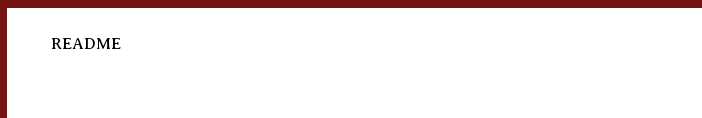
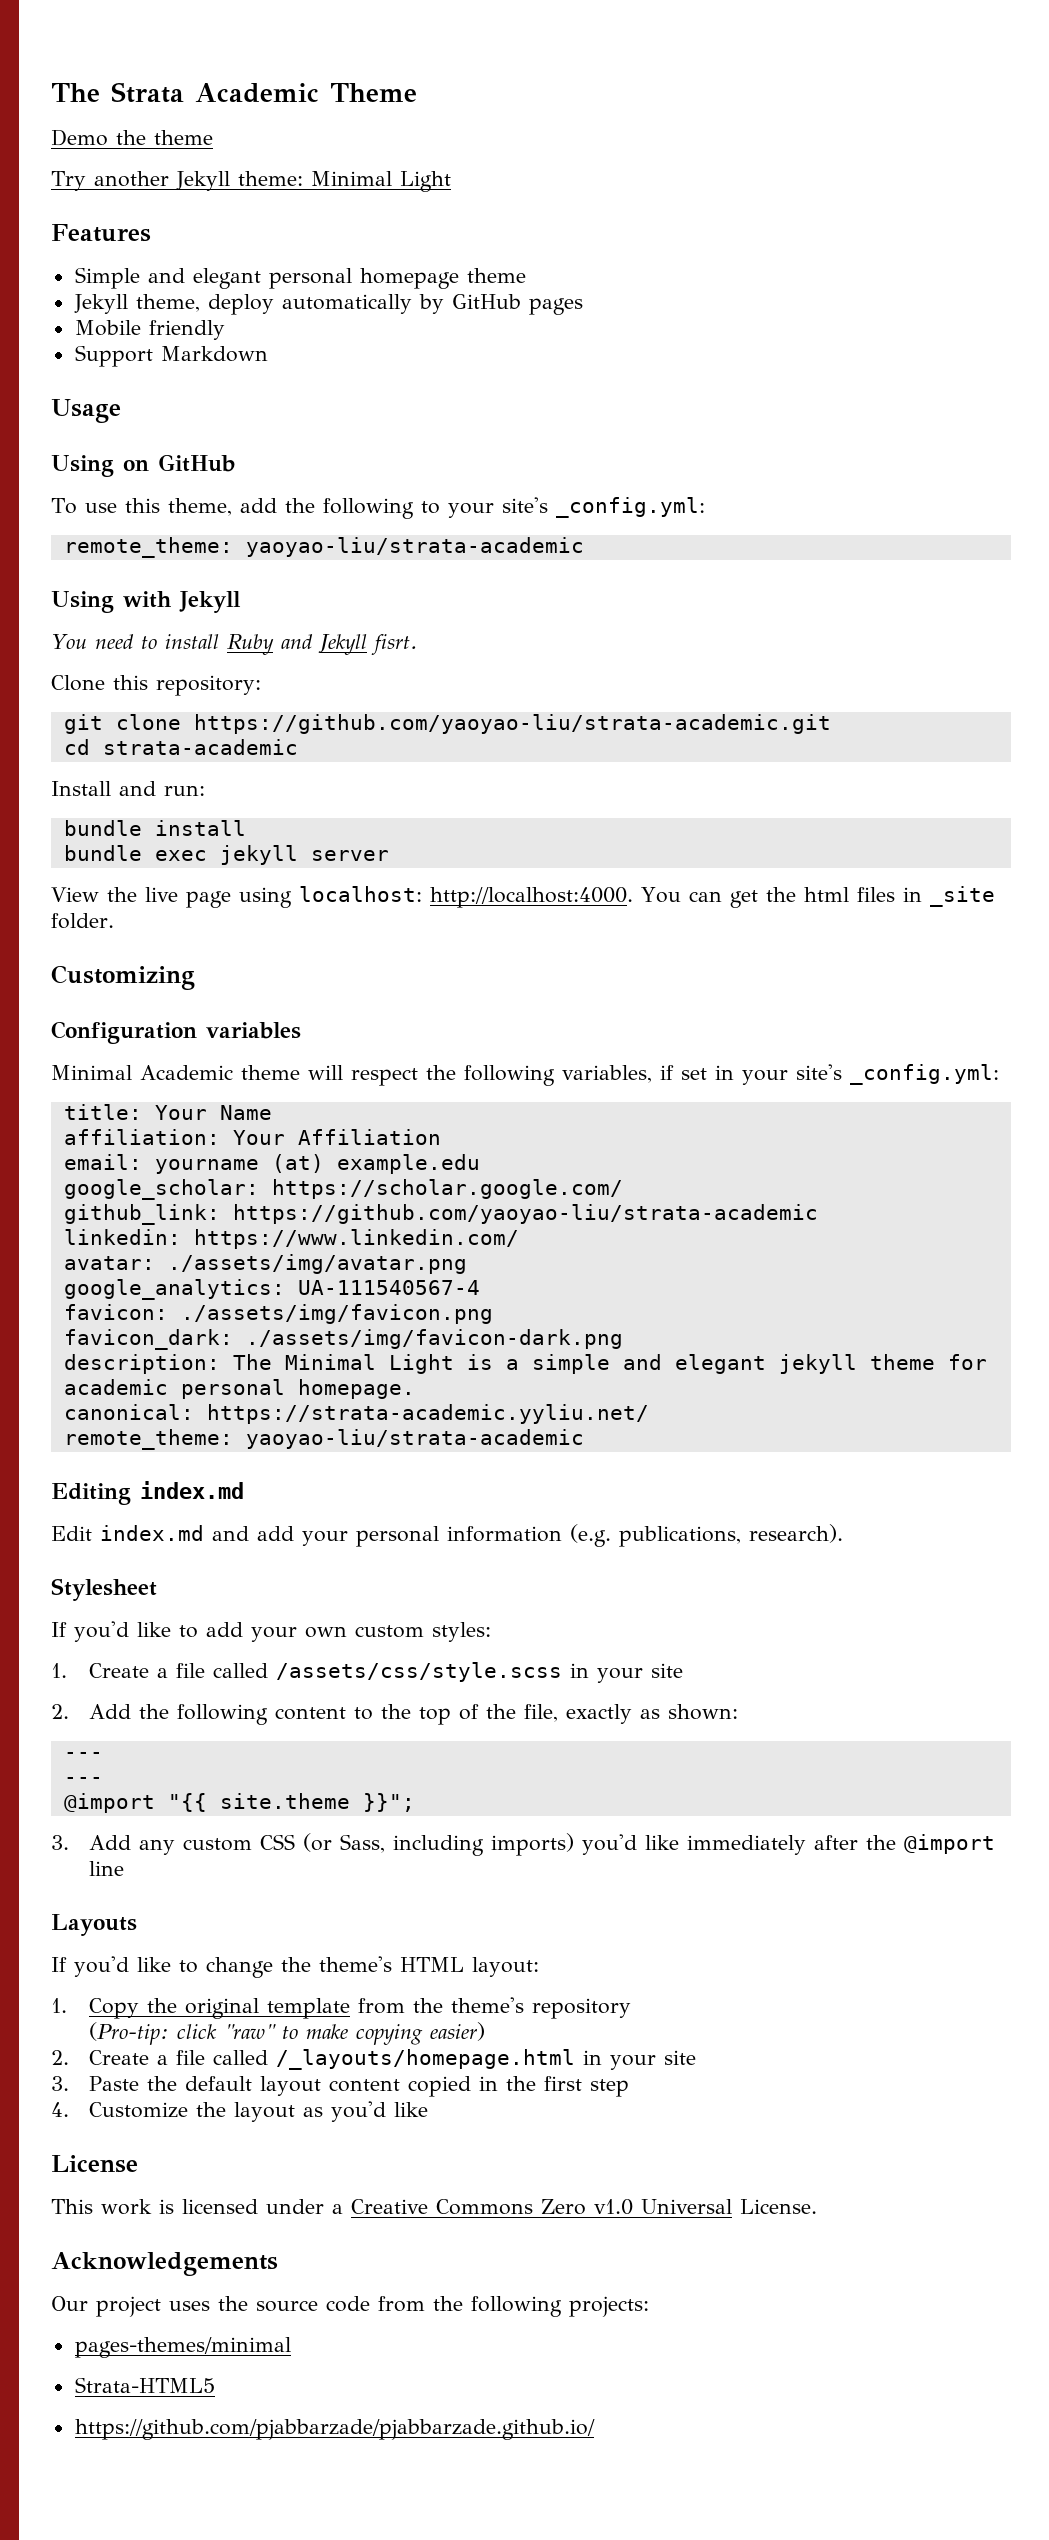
[51,38,121,49] README -> [51,82,417,103] [51,129,213,146] [51,171,451,192] [51,224,151,242] [74,267,526,289] [73,294,583,315] [74,320,225,340] [74,345,268,367] [51,399,121,423] [51,454,235,477] [51,497,705,519] [63,537,584,558] [51,591,241,613] [51,634,417,655] [51,675,261,696] [63,714,831,734] [63,739,298,755] [51,781,205,796] [63,820,246,836] [63,845,389,865] [51,886,995,908] [51,913,114,929] [51,965,195,990] [51,1021,301,1044] [51,1064,999,1086] [63,1104,272,1120] [63,1129,441,1145] [63,1154,480,1174] [63,1179,623,1200] [63,1204,818,1225] [63,1229,519,1249] [63,1254,467,1274] [63,1279,480,1300] [63,1304,493,1324] [63,1329,623,1350] [63,1354,987,1374] [63,1379,415,1399] [63,1404,649,1424] [63,1429,584,1450] [51,1481,244,1505] [51,1524,843,1547] [51,1578,157,1601] [51,1621,491,1642] [51,1662,684,1683] [51,1704,739,1725] [63,1752,103,1759] [63,1777,103,1784] [63,1793,415,1813] [51,1833,996,1856] [89,1861,125,1876] [51,1914,137,1936] [51,1956,539,1978] [51,1997,632,2019] [89,2022,486,2045] [51,2049,697,2070] [51,2076,630,2097] [51,2101,429,2122] [51,2155,138,2173] [51,2199,817,2215] [51,2252,278,2276] [51,2296,649,2317] [74,2337,291,2358] [74,2377,215,2393] [74,2419,595,2440] The Strata Academic Theme // Demo the theme // Try another Jekyll theme: Minimal Light // Features // Simple and elegant personal homepage theme // Jekyll theme, deploy automatically by GitHub pages // Mobile friendly // Support Markdown // Usage // Using on GitHub // To use this theme, add the following to your site's _config.yml: // remote_theme: yaoyao-liu/strata-academic // Using with Jekyll // You need to install Ruby and Jekyll fisrt. // Clone this repository: // git clone https://github.com/yaoyao-liu/strata-academic.git // cd strata-academic // Install and run: // bundle install // bundle exec jekyll server // View the live page using localhost: http://localhost:4000. You can get the html files in _site folder. // Customizing // Configuration variables // Minimal Academic theme will respect the following variables, if set in your site's _config.yml: // title: Your Name // affiliation: Your Affiliation // email: yourname (at) example.edu // google_scholar: https://scholar.google.com/ // github_link: https://github.com/yaoyao-liu/strata-academic // linkedin: https://www.linkedin.com/ // avatar: ./assets/img/avatar.png // google_analytics: UA-111540567-4 // favicon: ./assets/img/favicon.png // favicon_dark: ./assets/img/favicon-dark.png // description: The Minimal Light is a simple and elegant jekyll theme for academic personal homepage. // canonical: https://strata-academic.yyliu.net/ // remote_theme: yaoyao-liu/strata-academic // Editing index.md // Edit index.md and add your personal information (e.g. publications, research). // Stylesheet // If you'd like to add your own custom styles: // 1. Create a file called /assets/css/style.scss in your site // 2. Add the following content to the top of the file, exactly as shown: // --- // --- // @import "{{ site.theme }}"; // 3. Add any custom CSS (or Sass, including imports) you'd like immediately after the @import line // Layouts // If you'd like to change the theme's HTML layout: // 1. Copy the original template from the theme's repository // (Pro-tip: click "raw" to make copying easier) // 2. Create a file called /_layouts/homepage.html in your site // 3. Paste the default layout content copied in the first step // 4. Customize the layout as you'd like // License // This work is licensed under a Creative Commons Zero v1.0 Universal License. // Acknowledgements // Our project uses the source code from the following projects: // pages-themes/minimal // Strata-HTML5 // https://github.com/pjabbarzade/pjabbarzade.github.io/

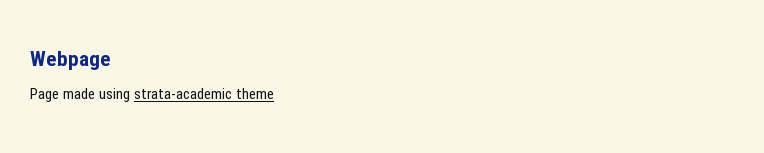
[51,82,417,103] [51,129,213,146] [51,171,451,192] [51,224,151,242] [74,267,526,289] [73,294,583,315] [74,320,225,340] [74,345,268,367] [51,399,121,423] [51,454,235,477] [51,497,705,519] [63,537,584,558] [51,591,241,613] [51,634,417,655] [51,675,261,696] [63,714,831,734] [63,739,298,755] [51,781,205,796] [63,820,246,836] [63,845,389,865] [51,886,995,908] [51,913,114,929] [51,965,195,990] [51,1021,301,1044] [51,1064,999,1086] [63,1104,272,1120] [63,1129,441,1145] [63,1154,480,1174] [63,1179,623,1200] [63,1204,818,1225] [63,1229,519,1249] [63,1254,467,1274] [63,1279,480,1300] [63,1304,493,1324] [63,1329,623,1350] [63,1354,987,1374] [63,1379,415,1399] [63,1404,649,1424] [63,1429,584,1450] [51,1481,244,1505] [51,1524,843,1547] [51,1578,157,1601] [51,1621,491,1642] [51,1662,684,1683] [51,1704,739,1725] [63,1752,103,1759] [63,1777,103,1784] [63,1793,415,1813] [51,1833,996,1856] [89,1861,125,1876] [51,1914,137,1936] [51,1956,539,1978] [51,1997,632,2019] [89,2022,486,2045] [51,2049,697,2070] [51,2076,630,2097] [51,2101,429,2122] [51,2155,138,2173] [51,2199,817,2215] [51,2252,278,2276] [51,2296,649,2317] [74,2337,291,2358] [74,2377,215,2393] [74,2419,595,2440] The Strata Academic Theme // Demo the theme // Try another Jekyll theme: Minimal Light // Features // Simple and elegant personal homepage theme // Jekyll theme, deploy automatically by GitHub pages // Mobile friendly // Support Markdown // Usage // Using on GitHub // To use this theme, add the following to your site's _config.yml: // remote_theme: yaoyao-liu/strata-academic // Using with Jekyll // You need to install Ruby and Jekyll fisrt. // Clone this repository: // git clone https://github.com/yaoyao-liu/strata-academic.git // cd strata-academic // Install and run: // bundle install // bundle exec jekyll server // View the live page using localhost: http://localhost:4000. You can get the html files in _site folder. // Customizing // Configuration variables // Minimal Academic theme will respect the following variables, if set in your site's _config.yml: // title: Your Name // affiliation: Your Affiliation // email: yourname (at) example.edu // google_scholar: https://scholar.google.com/ // github_link: https://github.com/yaoyao-liu/strata-academic // linkedin: https://www.linkedin.com/ // avatar: ./assets/img/avatar.png // google_analytics: UA-111540567-4 // favicon: ./assets/img/favicon.png // favicon_dark: ./assets/img/favicon-dark.png // description: The Minimal Light is a simple and elegant jekyll theme for academic personal homepage. // canonical: https://strata-academic.yyliu.net/ // remote_theme: yaoyao-liu/strata-academic // Editing index.md // Edit index.md and add your personal information (e.g. publications, research). // Stylesheet // If you'd like to add your own custom styles: // 1. Create a file called /assets/css/style.scss in your site // 2. Add the following content to the top of the file, exactly as shown: // --- // --- // @import "{{ site.theme }}"; // 3. Add any custom CSS (or Sass, including imports) you'd like immediately after the @import line // Layouts // If you'd like to change the theme's HTML layout: // 1. Copy the original template from the theme's repository // (Pro-tip: click "raw" to make copying easier) // 2. Create a file called /_layouts/homepage.html in your site // 3. Paste the default layout content copied in the first step // 4. Customize the layout as you'd like // License // This work is licensed under a Creative Commons Zero v1.0 Universal License. // Acknowledgements // Our project uses the source code from the following projects: // pages-themes/minimal // Strata-HTML5 // https://github.com/pjabbarzade/pjabbarzade.github.io/ -> [30,51,111,70] [30,88,275,102] Webpage // Page made using strata-academic theme

